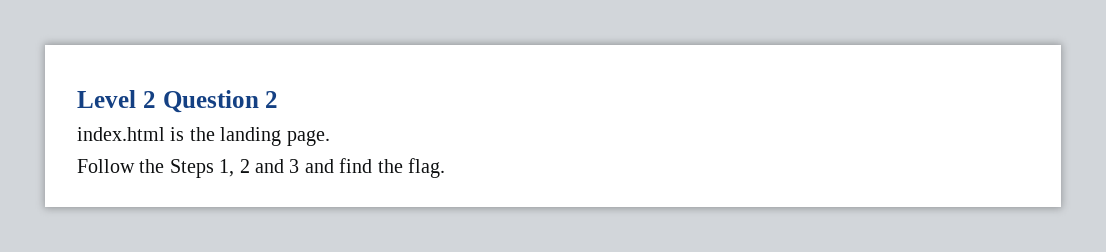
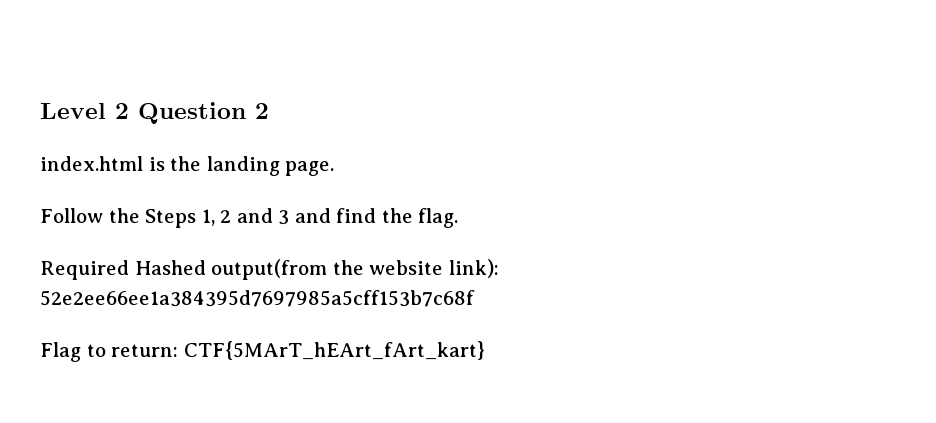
(445, 168) none -> [40,259,499,280] [40,290,475,307] [40,341,485,362] // Required Hashed output(from the website link): 52e2ee66ee1a384395d7697985a5cff153b7c68f // Flag to return: CTF{5MArT_hEArt_fArt_kart}

